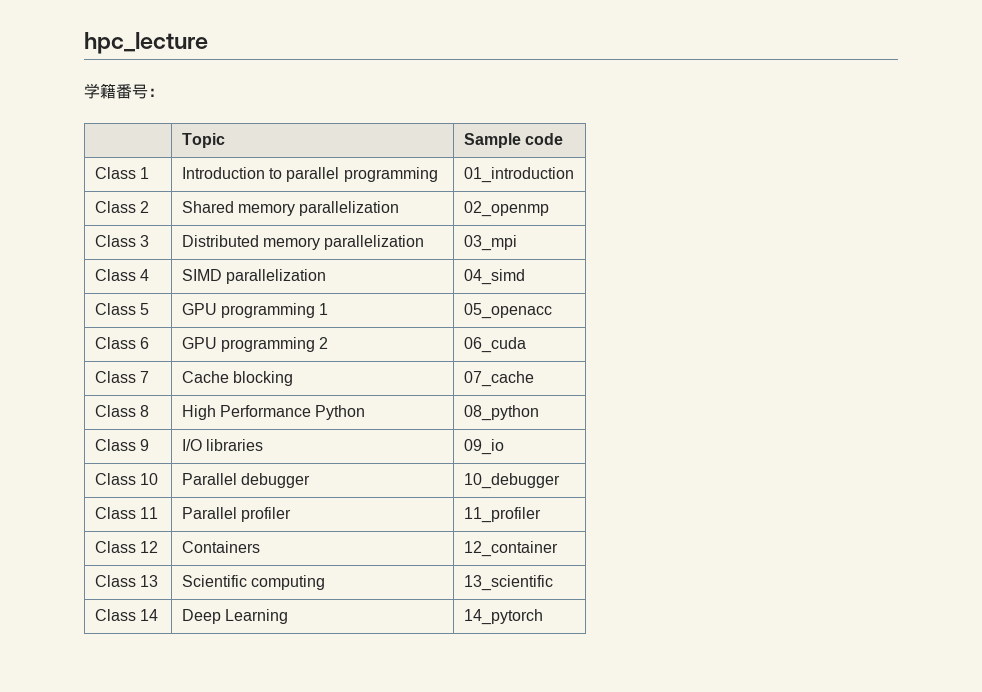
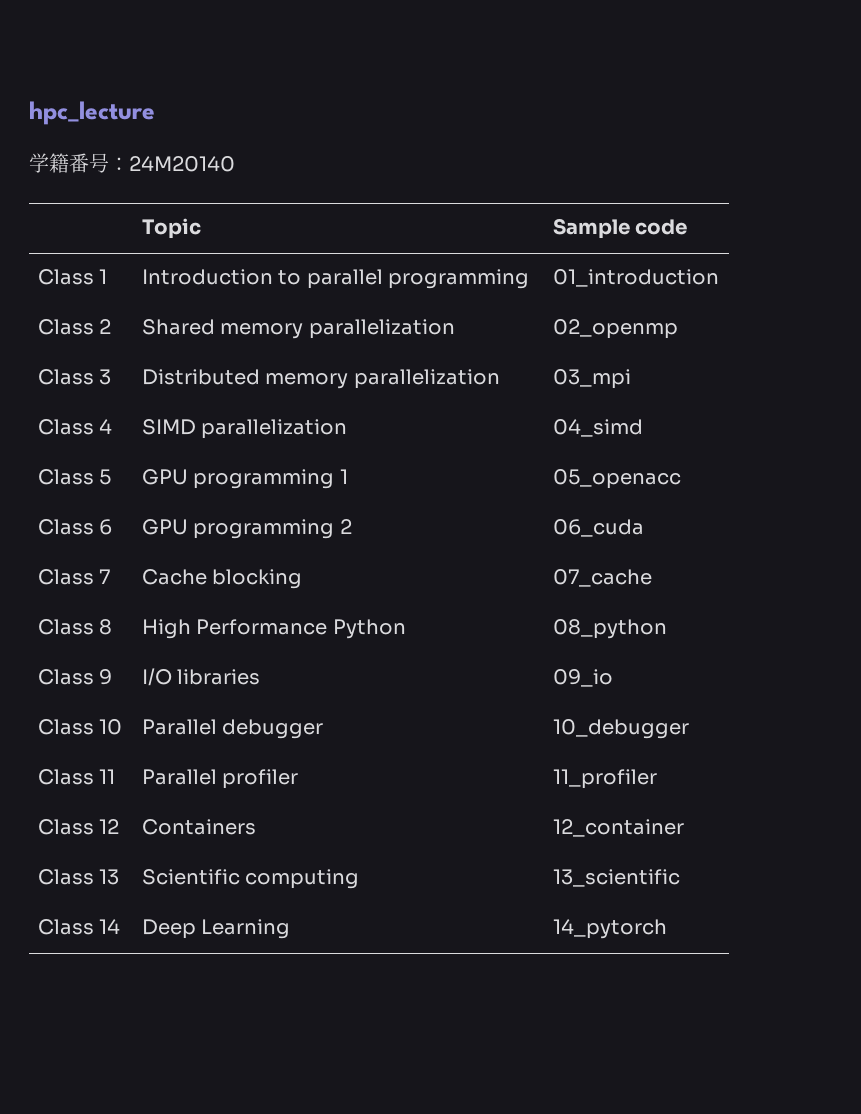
(164, 92) none -> [129,156,235,172] 24M20140

